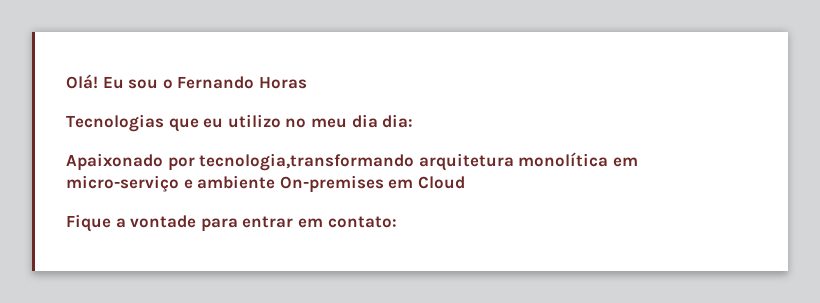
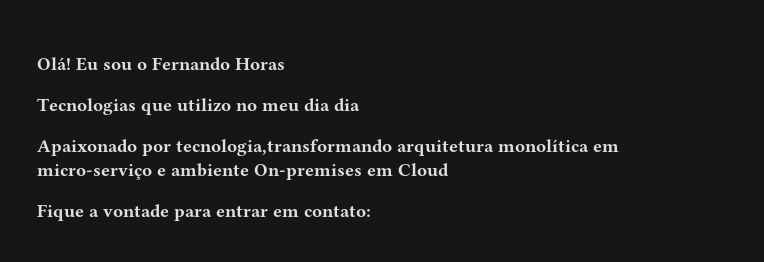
[203,118,224,128] eu -> (172, 109) none
[382,114,414,128] dia: -> [334,98,360,112] dia

